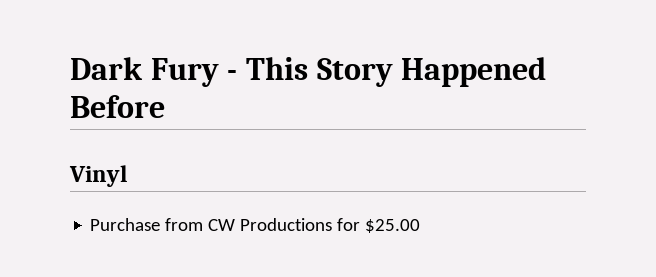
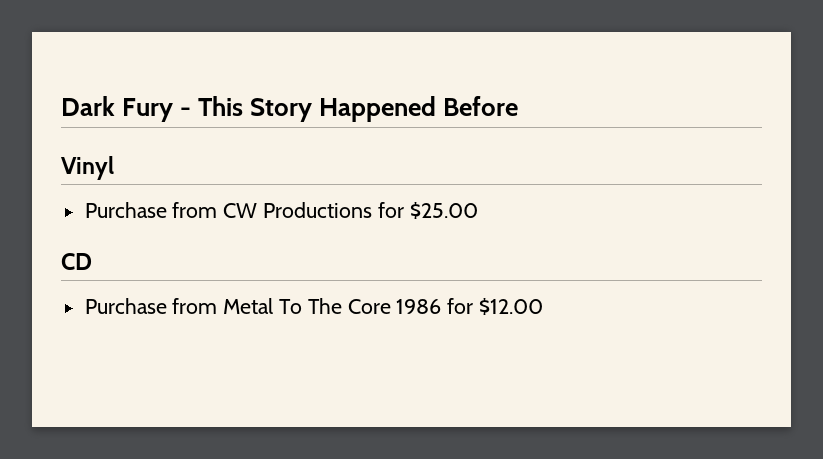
(421, 226) none -> [61,253,92,270] [84,298,544,315] // CD // Purchase from Metal To The Core 1986 for $12.00

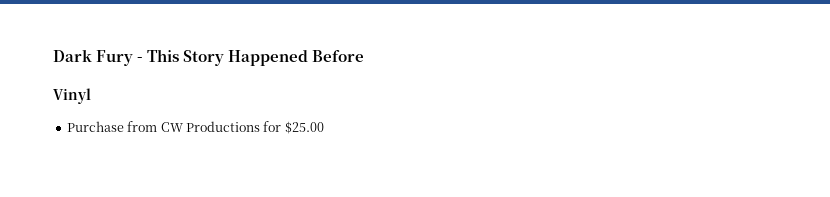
[61,253,92,270] [84,298,544,315] // CD // Purchase from Metal To The Core 1986 for $12.00 -> (324, 127) none

